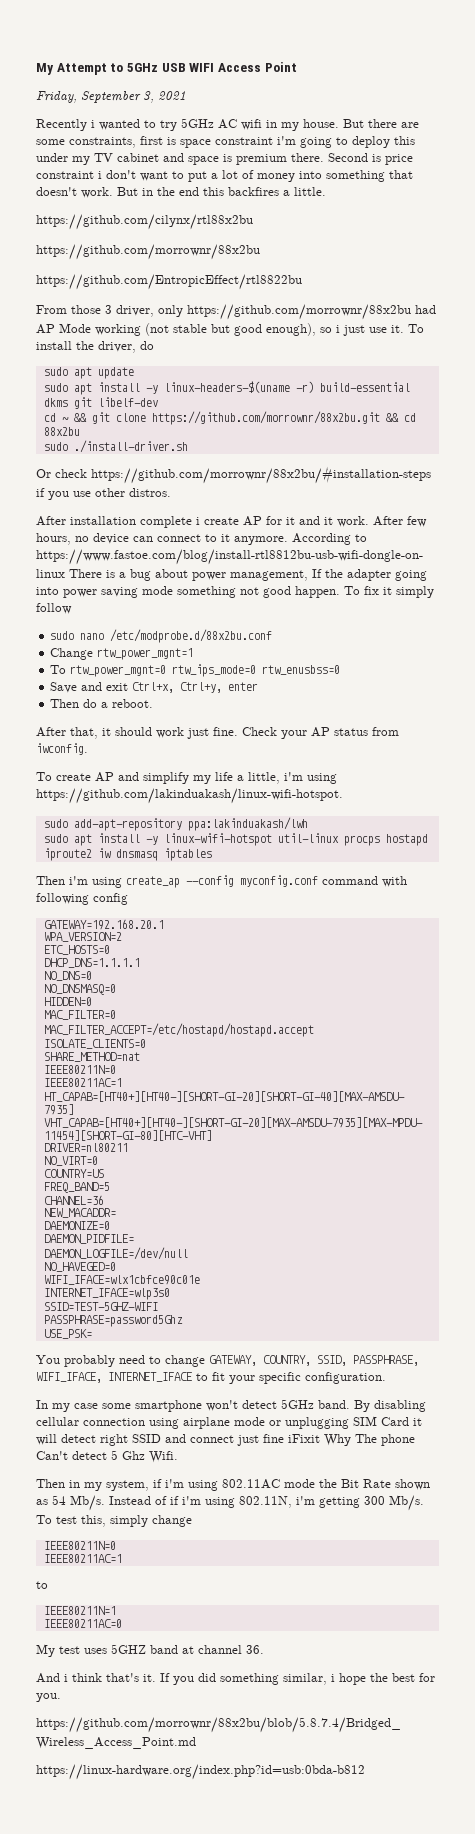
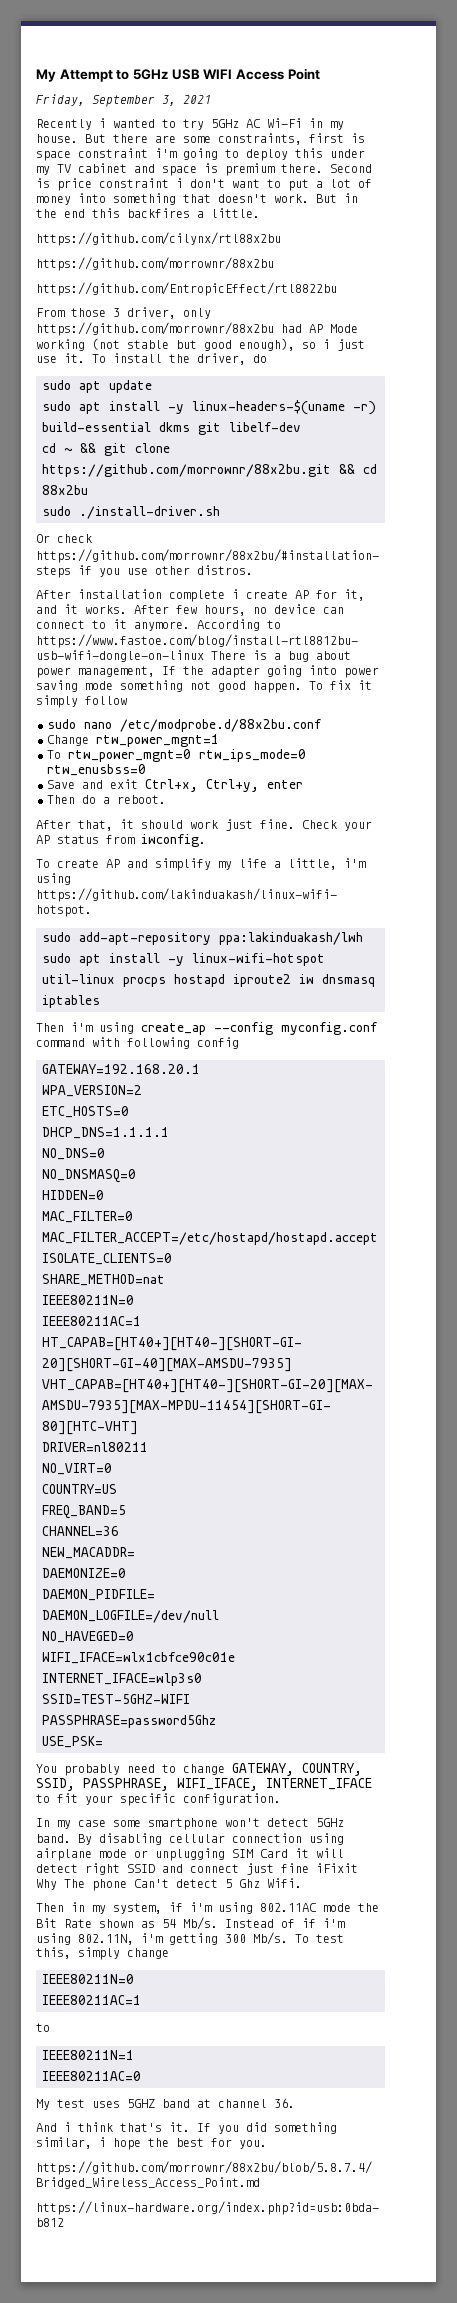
[241,119,262,130] wifi -> [267,118,302,128] Wi-Fi
[286,517,295,525] it -> [344,589,365,601] it,
[337,516,369,527] work. -> [85,605,127,614] works.

